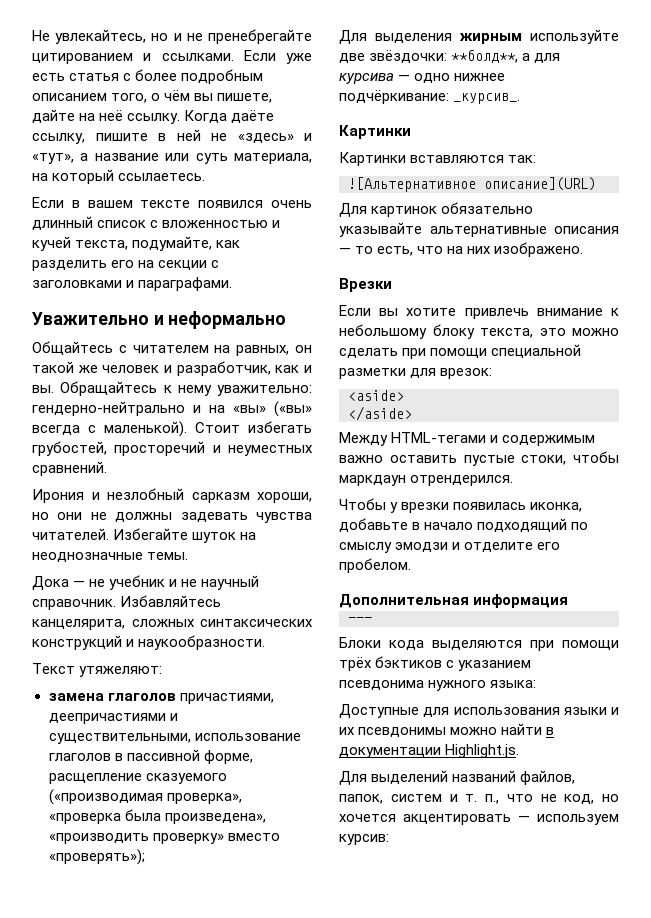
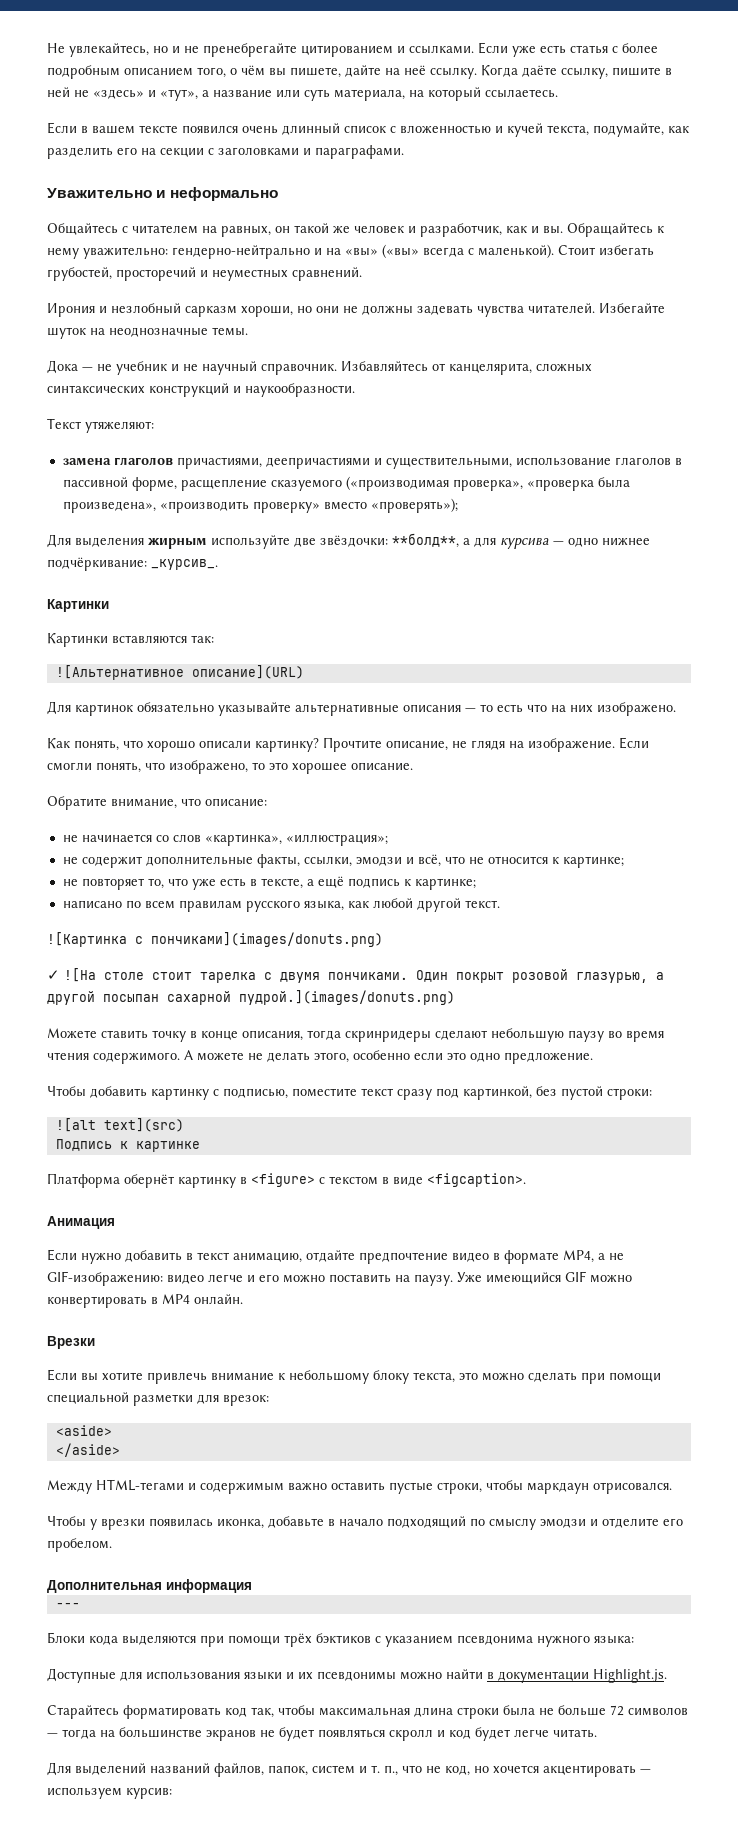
(222, 601) none -> [432,363,445,371] от
[377,246,414,256] есть, -> [497,704,523,713] есть
(584, 249) none -> [47,737,649,752] [47,760,413,774] [47,796,267,810] [62,834,388,846] [62,854,624,868] [62,876,476,890] [62,898,500,912] [47,932,383,947] [47,968,664,983] [47,990,455,1005] [47,1028,664,1042] [47,1050,593,1064] [47,1086,652,1100] [55,1118,184,1132] [55,1139,200,1152] [47,1173,526,1188] [47,1216,115,1229] [47,1249,624,1264] [47,1271,632,1286] [47,1294,243,1308] // Как понять, что хорошо описали картинку? Прочтите описание, не глядя на изображение. Если смогли понять, что изображено, то это хорошее описание. // Обратите внимание, что описание: // не начинается со слов «картинка», «иллюстрация»; // не содержит дополнительные факты, ссылки, эмодзи и всё, что не относится к картинке; // не повторяет то, что уже есть в тексте, а ещё подпись к картинке; // написано по всем правилам русского языка, как любой другой текст. // ![Картинка с пончиками](images/donuts.png) // ✓ ![На столе стоит тарелка с двумя пончиками. Один покрыт розовой глазурью, а другой посыпан сахарной пудрой.](images/donuts.png) // Можете ставить точку в конце описания, тогда скринридеры сделают небольшую паузу во время чтения содержимого. А можете не делать этого, особенно если это одно предложение. // Чтобы добавить картинку с подписью, поместите текст сразу под картинкой, без пустой строки: // ![alt text](src) // Подпись к картинке // Платформа обернёт картинку в <figure> с текстом в виде <figcaption>. // Анимация // Если нужно добавить в текст анимацию, отдайте предпочтение видео в формате MP4, а не GIF-изображению: видео легче и его можно поставить на паузу. Уже имеющийся GIF можно конвертировать в MP4 онлайн.
[521,455,567,465] стоки, -> [437,1482,482,1494] строки,
[410,475,514,486] отрендерился. -> [593,1482,672,1494] отрисовался.
(520, 751) none -> [47,1705,688,1719] [47,1727,597,1741] // Старайтесь форматировать код так, чтобы максимальная длина строки была не больше 72 символов — тогда на большинстве экранов не будет появляться скролл и код будет легче читать.

